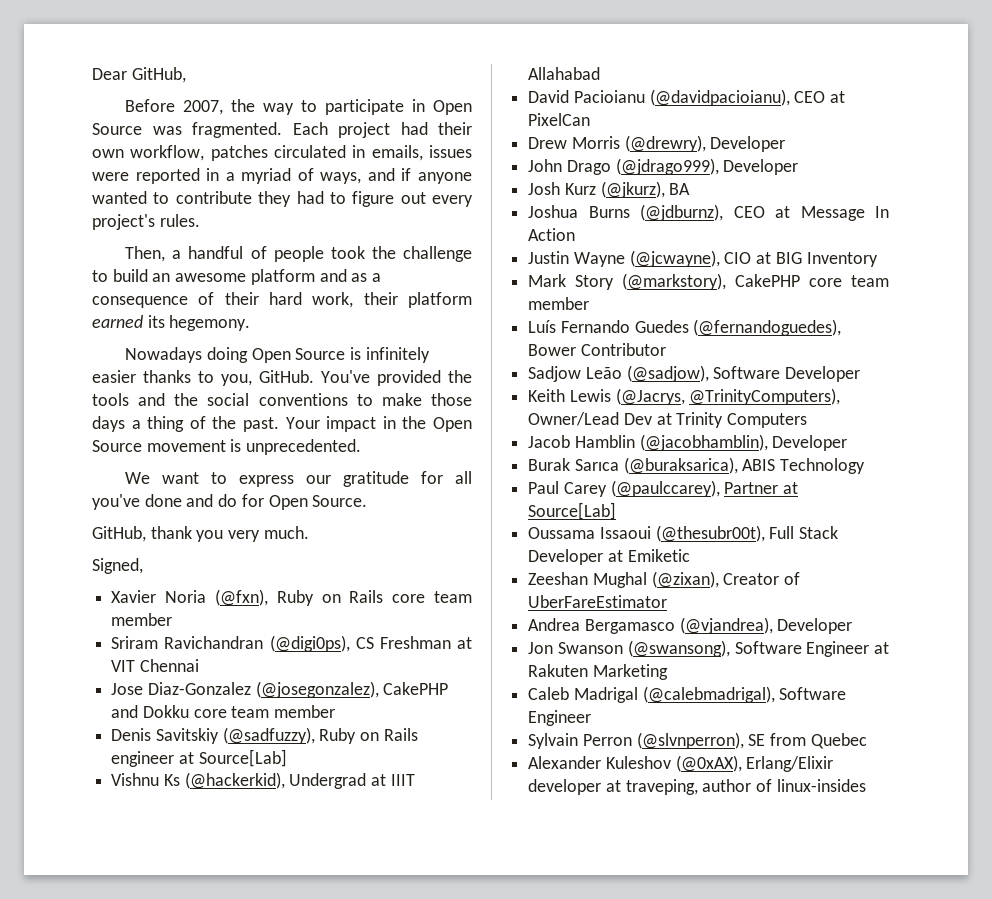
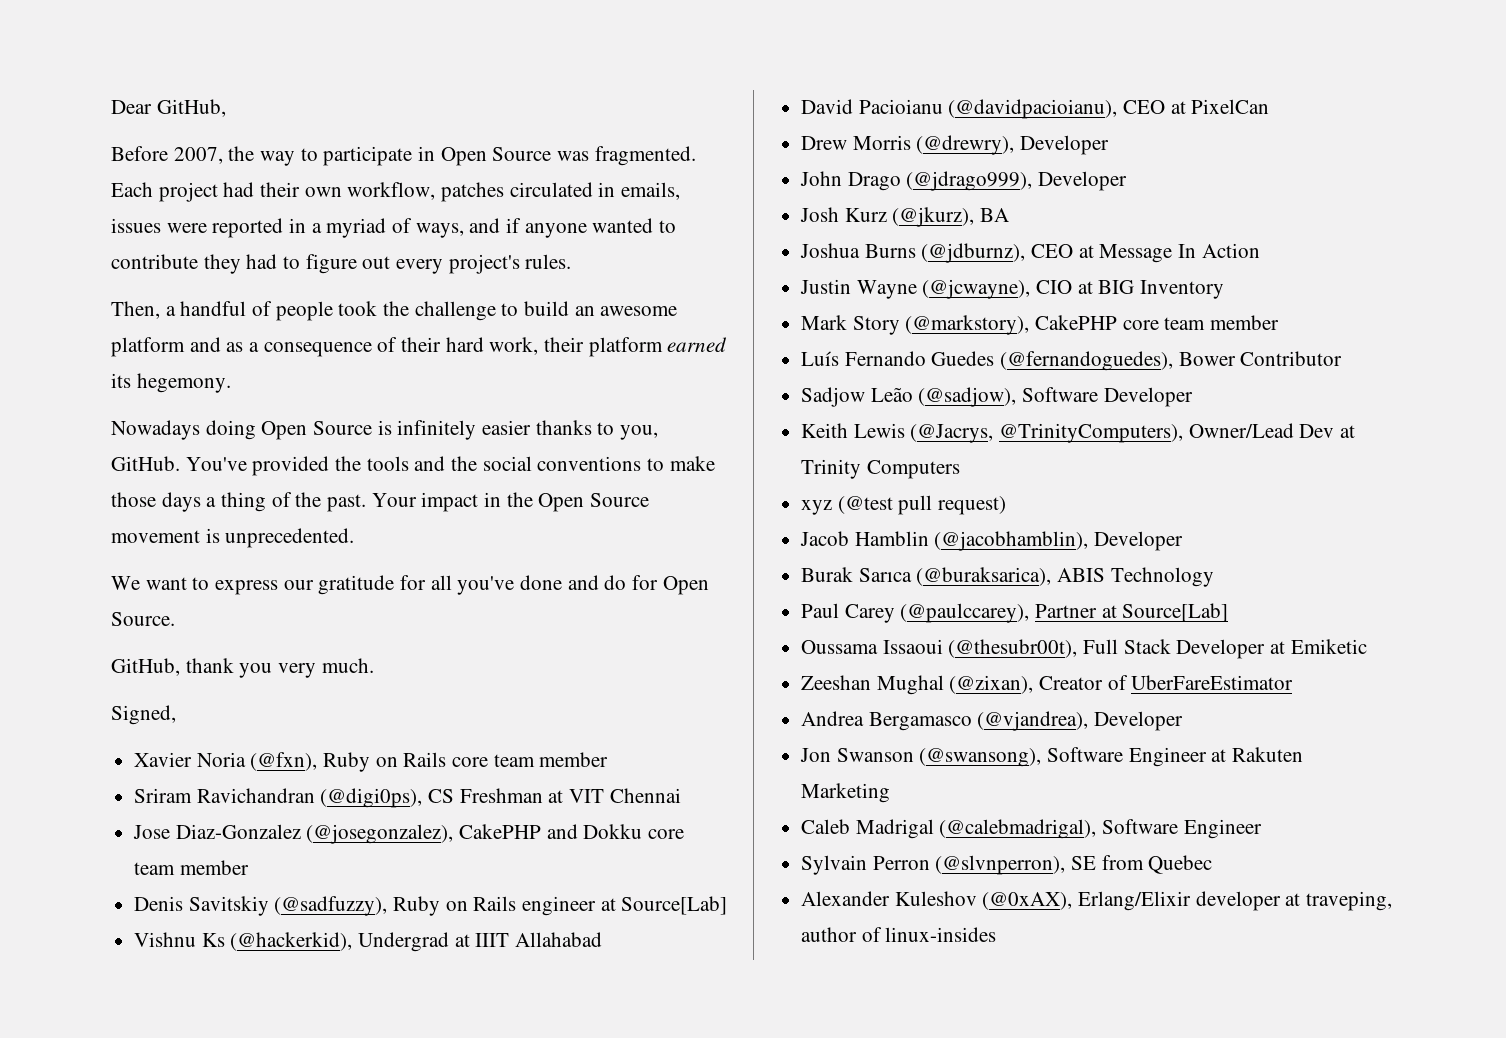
(808, 420) none -> [801,495,1007,515] // xyz (@test pull request)

